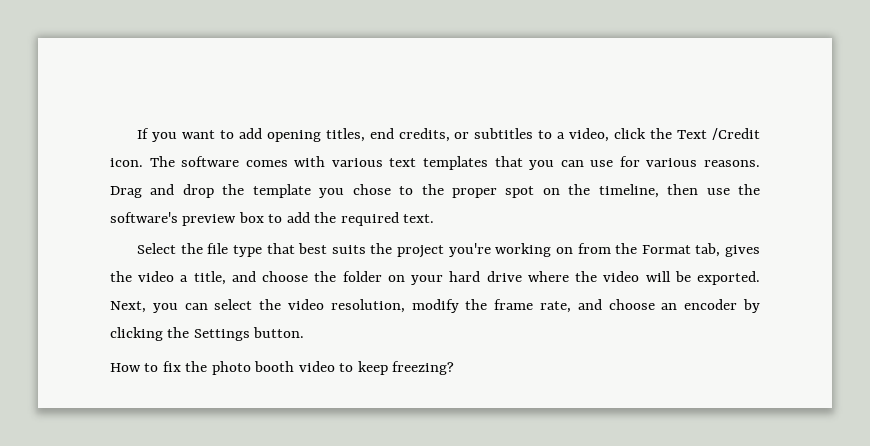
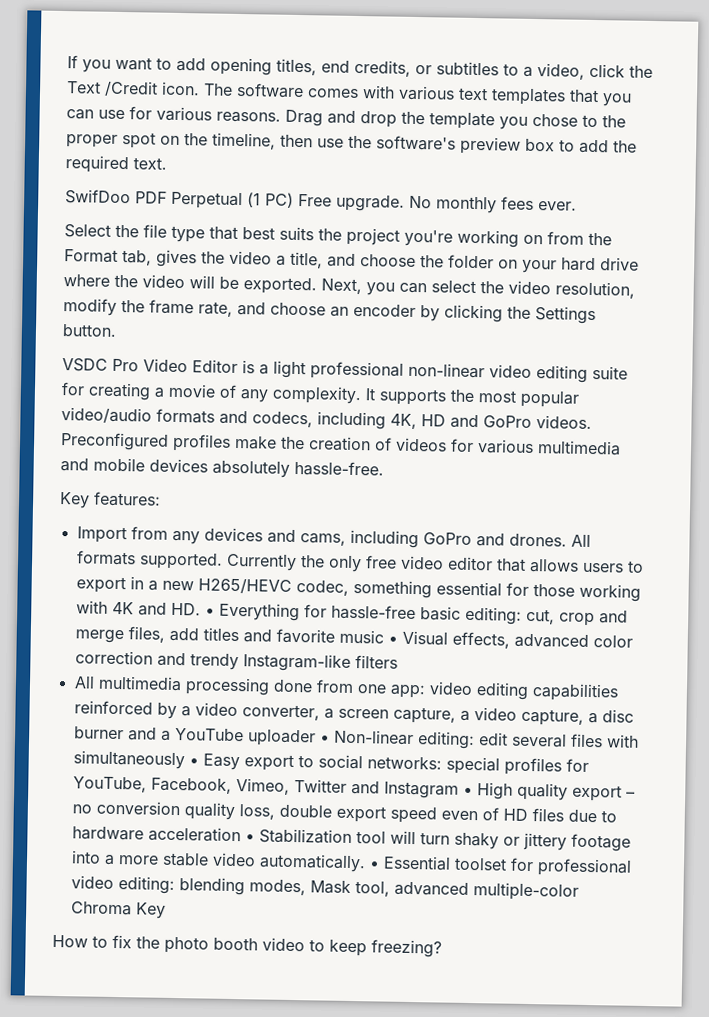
(435, 218) none -> [65,189,577,214] // SwifDoo PDF Perpetual (1 PC) Free upgrade. No monthly fees ever.
(305, 332) none -> [62,358,628,383] [61,382,580,408] [61,407,592,430] [60,432,621,456] [60,457,384,478] [59,491,161,509] [76,526,591,549] [76,550,644,573] [75,576,641,602] [75,600,628,627] [74,626,633,649] [74,650,398,672] [73,675,619,702] [73,700,634,726] [73,726,639,750] [72,750,589,776] [72,776,635,802] [71,800,617,824] [71,826,631,852] [70,850,632,877] [70,875,579,901] [70,901,166,919] // VSDC Pro Video Editor is a light professional non-linear video editing suite for creating a movie of any complexity. It supports the most popular video/audio formats and codecs, including 4K, HD and GoPro videos. Preconfigured profiles make the creation of videos for various multimedia and mobile devices absolutely hassle-free. // Key features: // Import from any devices and cams, including GoPro and drones. All formats supported. Сurrently the only free video editor that allows users to export in a new H265/HEVC codec, something essential for those working with 4K and HD. • Everything for hassle-free basic editing: cut, crop and merge files, add titles and favorite music • Visual effects, advanced color correction and trendy Instagram-like filters // All multimedia processing done from one app: video editing capabilities reinforced by a video converter, a screen capture, a video capture, a disc burner and a YouTube uploader • Non-linear editing: edit several files with simultaneously • Easy export to social networks: special profiles for YouTube, Facebook, Vimeo, Twitter and Instagram • High quality export – no conversion quality loss, double export speed even of HD files due to hardware acceleration • Stabilization tool will turn shaky or jittery footage into a more stable video automatically. • Essential toolset for professional video editing: blending modes, Mask tool, advanced multiple-color Chroma Key

